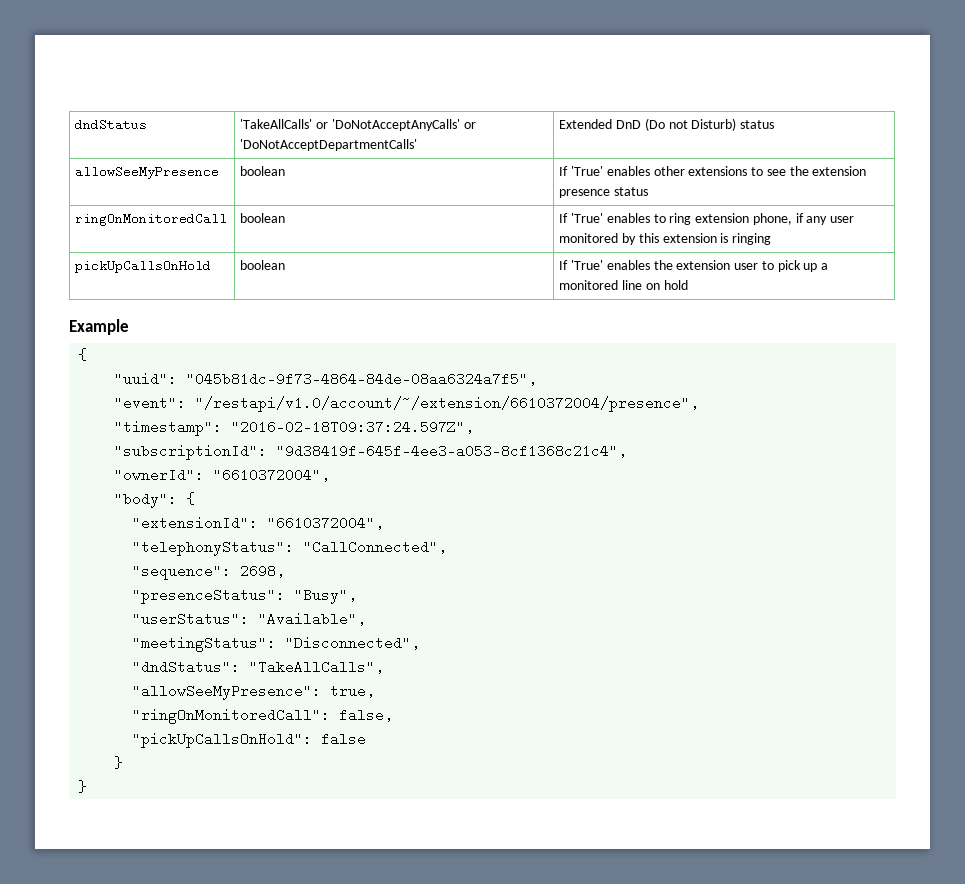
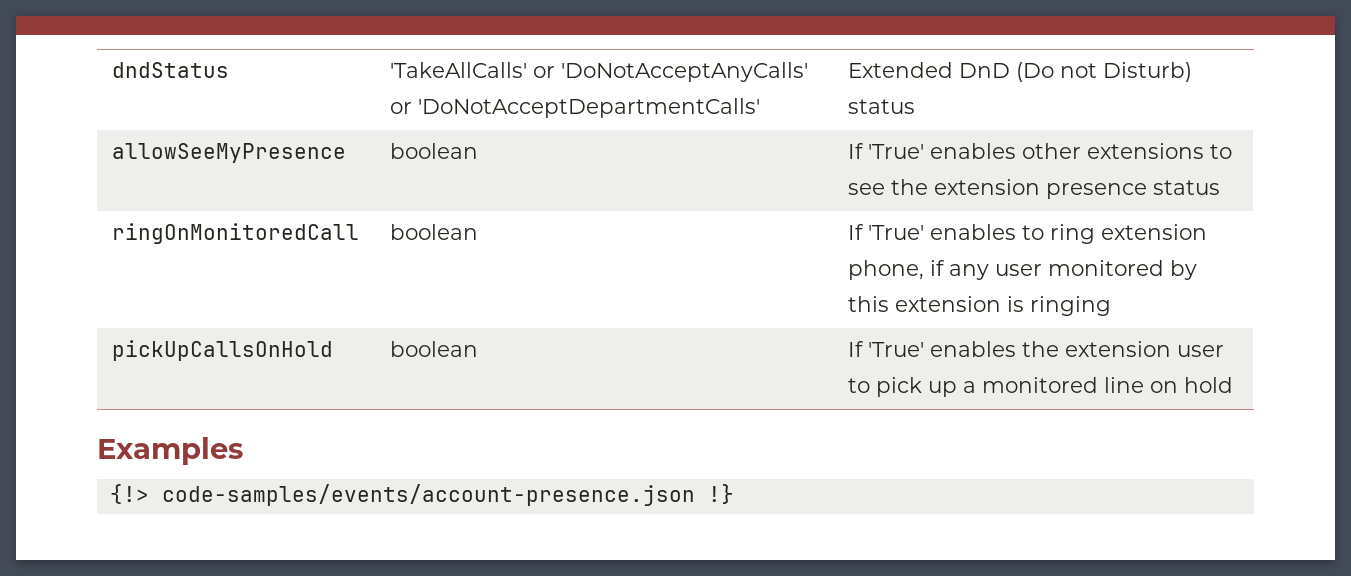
[69,319,129,335] [78,348,88,361] [114,372,538,386] [114,396,700,412] [114,420,475,436] [114,444,628,460] [114,468,331,482] [114,492,196,508] [132,516,385,530] [132,540,448,556] [132,564,286,580] [132,588,358,604] [132,612,367,626] [132,636,421,652] [132,660,385,674] [132,684,376,700] [132,708,394,724] [132,732,367,748] [114,756,124,769] [78,780,88,793] Example // { // "uuid": "045b81dc-9f73-4864-84de-08aa6324a7f5", // "event": "/restapi/v1.0/account/~/extension/6610372004/presence", // "timestamp": "2016-02-18T09:37:24.597Z", // "subscriptionId": "9d38419f-645f-4ee3-a053-8cf1368c21c4", // "ownerId": "6610372004", // "body": { // "extensionId": "6610372004", // "telephonyStatus": "CallConnected", // "sequence": 2698, // "presenceStatus": "Busy", // "userStatus": "Available", // "meetingStatus": "Disconnected", // "dndStatus": "TakeAllCalls", // "allowSeeMyPresence": true, // "ringOnMonitoredCall": false, // "pickUpCallsOnHold": false // } // } -> [97,437,243,465] [109,484,734,506] Examples // {!> code-samples/events/account-presence.json !}

